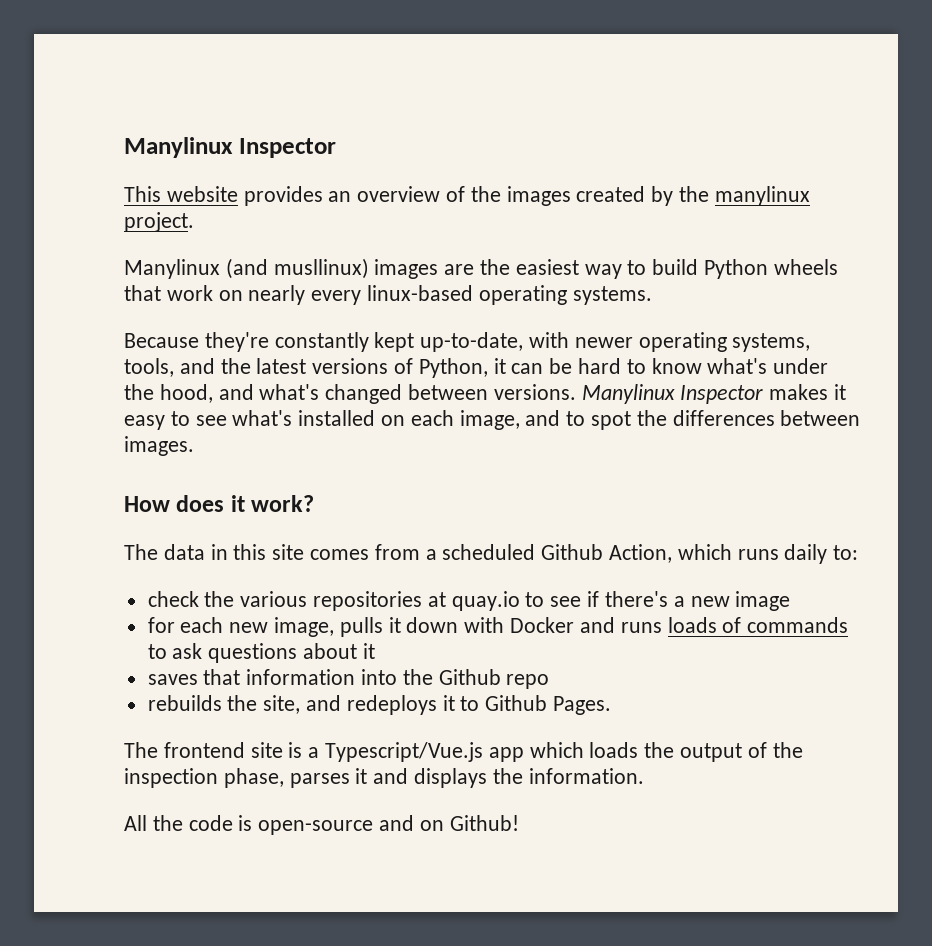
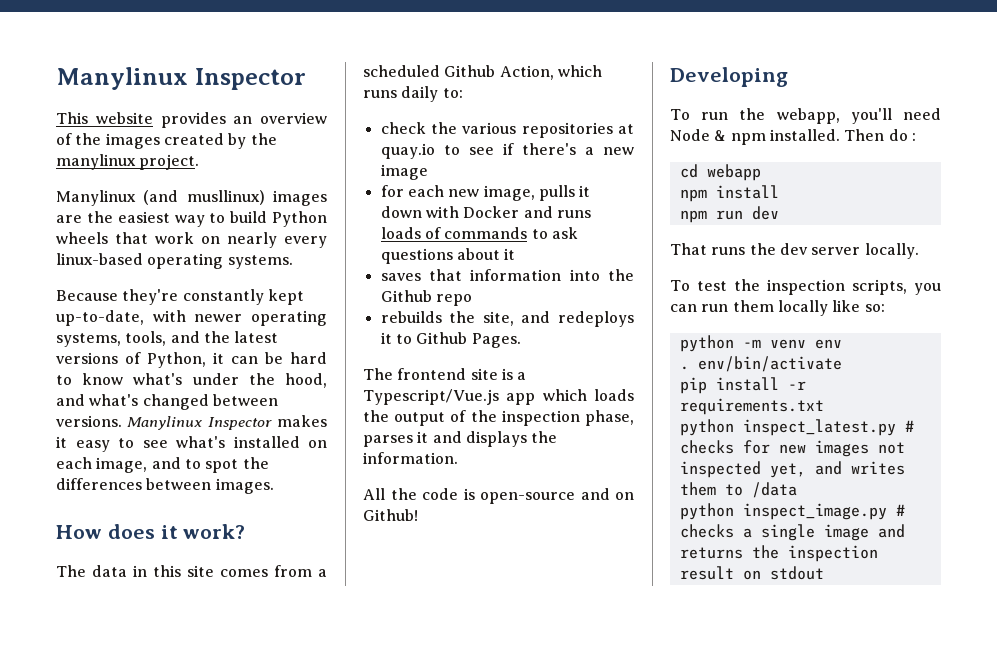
(519, 823) none -> [670,67,788,87] [670,108,941,124] [670,129,916,145] [679,164,761,181] [679,185,779,202] [679,206,779,223] [670,243,919,259] [670,279,941,295] [670,300,885,316] [679,335,842,352] [679,356,842,372] [679,377,806,394] [679,398,824,415] [679,419,914,436] [679,440,905,457] [679,461,905,478] [679,482,797,498] [679,503,905,520] [679,524,905,541] [679,545,878,562] [679,566,824,580] // Developing // To run the webapp, you'll need Node & npm installed. Then do : // cd webapp // npm install // npm run dev // That runs the dev server locally. // To test the inspection scripts, you can run them locally like so: // python -m venv env // . env/bin/activate // pip install -r requirements.txt // python inspect_latest.py # checks for new images not inspected yet, and writes them to /data // python inspect_image.py # checks a single image and returns the inspection result on stdout

